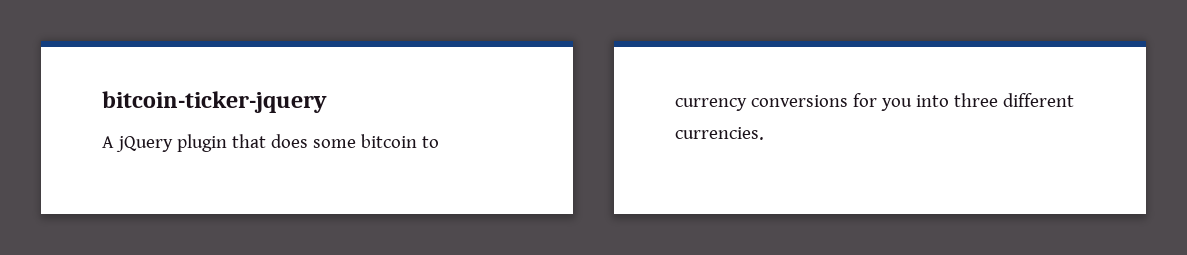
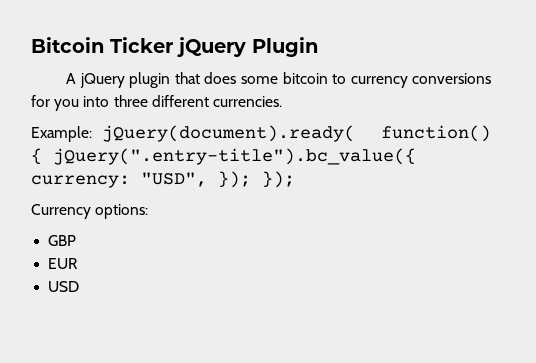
[102,91,327,113] bitcoin-ticker-jquery -> [31,37,318,57] Bitcoin Ticker jQuery Plugin
(764, 133) none -> [31,125,491,142] [31,148,416,165] [31,171,295,188] [31,204,149,219] [48,235,77,246] [48,258,79,269] [48,281,80,292] // Example: jQuery(document).ready( function() { jQuery(".entry-title").bc_value({ currency: "USD", }); }); // Currency options: // GBP // EUR // USD

